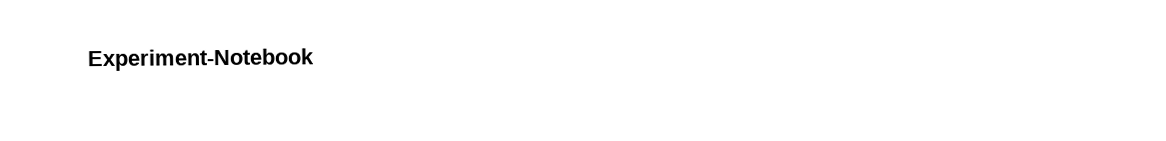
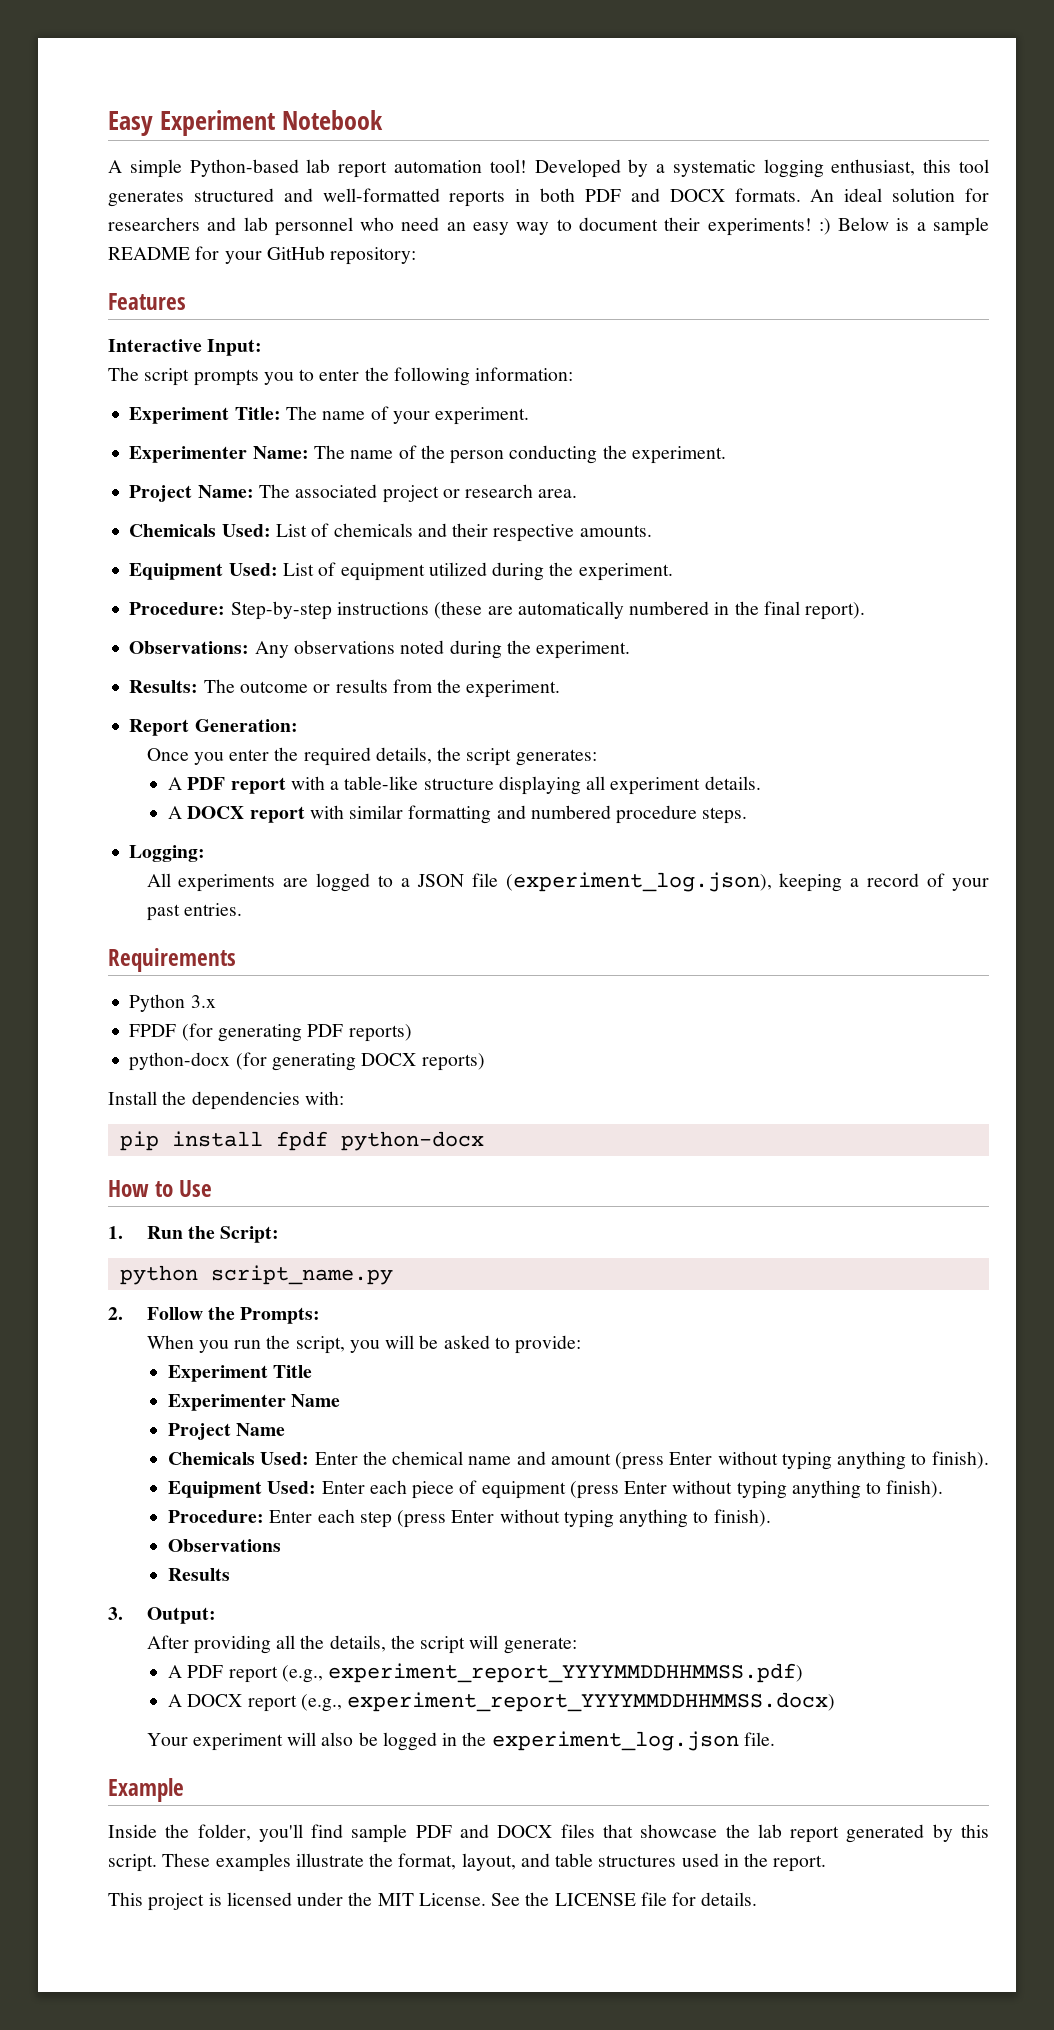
[87,48,314,72] Experiment-Notebook -> [108,110,383,136] [108,159,990,178] [108,188,990,207] [108,217,989,236] [108,246,417,265] [108,293,186,310] [108,339,263,356] [108,367,574,386] [129,406,530,425] [129,445,726,464] [129,484,578,503] [129,523,652,542] [129,562,673,581] [129,601,866,620] [129,640,631,659] [129,679,561,698] [129,719,298,736] [146,747,597,766] [168,776,761,795] [168,805,748,824] [129,845,206,862] [146,872,989,892] [146,903,242,921] [108,948,236,972] [129,994,216,1012] [129,1023,412,1042] [129,1052,485,1071] [108,1091,344,1110] [119,1131,484,1151] [108,1180,213,1197] [108,1226,280,1243] [119,1265,393,1285] [108,1307,321,1324] [146,1335,582,1354] [168,1365,313,1382] [168,1394,341,1411] [168,1423,286,1440] [168,1451,989,1470] [168,1480,944,1499] [168,1509,771,1528] [168,1539,282,1552] [168,1568,231,1581] [108,1607,216,1624] [146,1635,577,1654] [168,1663,804,1683] [168,1692,836,1712] [146,1731,775,1751] [108,1778,184,1802] [108,1824,989,1843] [108,1853,827,1872] [108,1892,758,1911] Easy Experiment Notebook // A simple Python-based lab report automation tool! Developed by a systematic logging enthusiast, this tool generates structured and well-formatted reports in both PDF and DOCX formats. An ideal solution for researchers and lab personnel who need an easy way to document their experiments! :) Below is a sample README for your GitHub repository: // Features // Interactive Input: // The script prompts you to enter the following information: // Experiment Title: The name of your experiment. // Experimenter Name: The name of the person conducting the experiment. // Project Name: The associated project or research area. // Chemicals Used: List of chemicals and their respective amounts. // Equipment Used: List of equipment utilized during the experiment. // Procedure: Step-by-step instructions (these are automatically numbered in the final report). // Observations: Any observations noted during the experiment. // Results: The outcome or results from the experiment. // Report Generation: // Once you enter the required details, the script generates: // A PDF report with a table-like structure displaying all experiment details. // A DOCX report with similar formatting and numbered procedure steps. // Logging: // All experiments are logged to a JSON file (experiment_log.json), keeping a record of your past entries. // Requirements // Python 3.x // FPDF (for generating PDF reports) // python-docx (for generating DOCX reports) // Install the dependencies with: // pip install fpdf python-docx // How to Use // 1. Run the Script: // python script_name.py // 2. Follow the Prompts: // When you run the script, you will be asked to provide: // Experiment Title // Experimenter Name // Project Name // Chemicals Used: Enter the chemical name and amount (press Enter without typing anything to finish). // Equipment Used: Enter each piece of equipment (press Enter without typing anything to finish). // Procedure: Enter each step (press Enter without typing anything to finish). // Observations // Results // 3. Output: // After providing all the details, the script will generate: // A PDF report (e.g., experiment_report_YYYYMMDDHHMMSS.pdf) // A DOCX report (e.g., experiment_report_YYYYMMDDHHMMSS.docx) // Your experiment will also be logged in the experiment_log.json file. // Example // Inside the folder, you'll find sample PDF and DOCX files that showcase the lab report generated by this script. These examples illustrate the format, layout, and table structures used in the report. // This project is licensed under the MIT License. See the LICENSE file for details.

